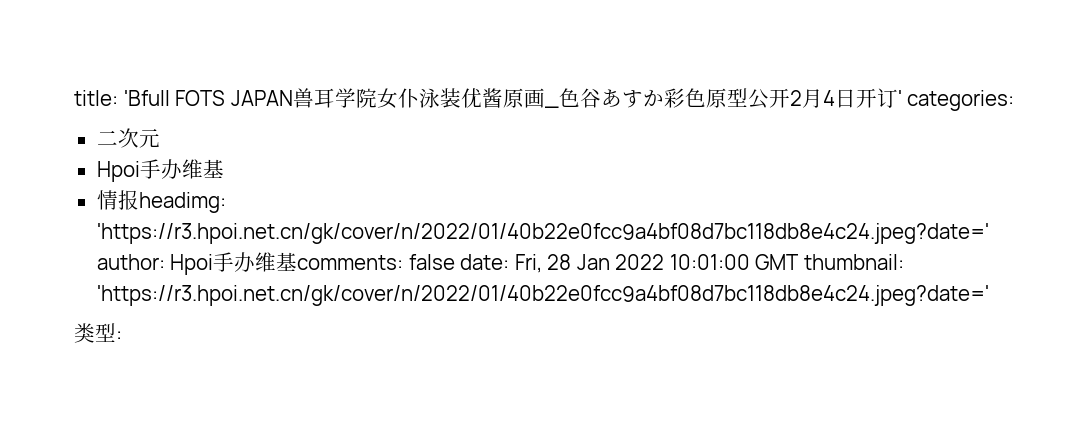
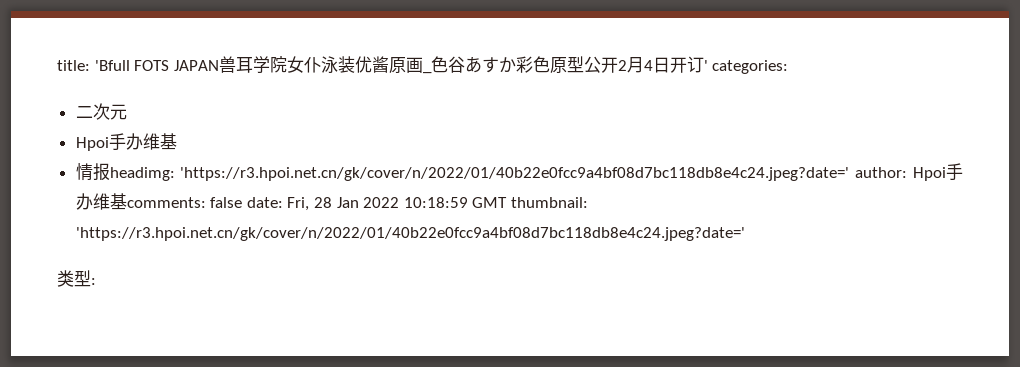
[669,254,750,270] 10:01:00 -> [403,197,468,208] 10:18:59

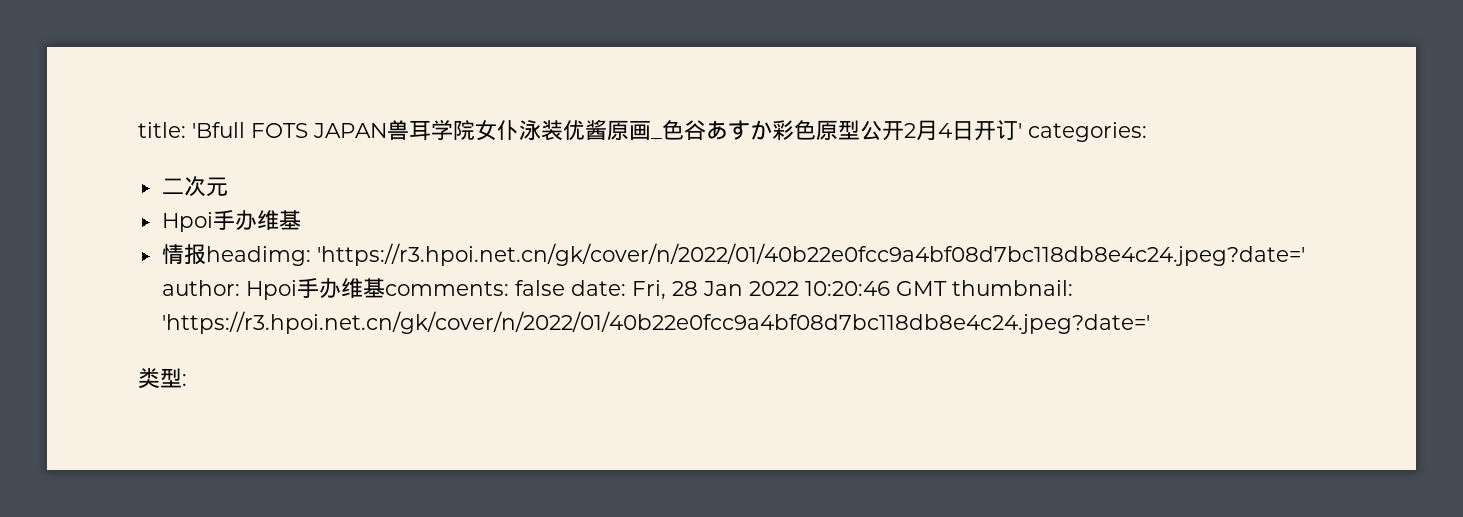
[403,197,468,208] 10:18:59 -> [804,281,890,296] 10:20:46

